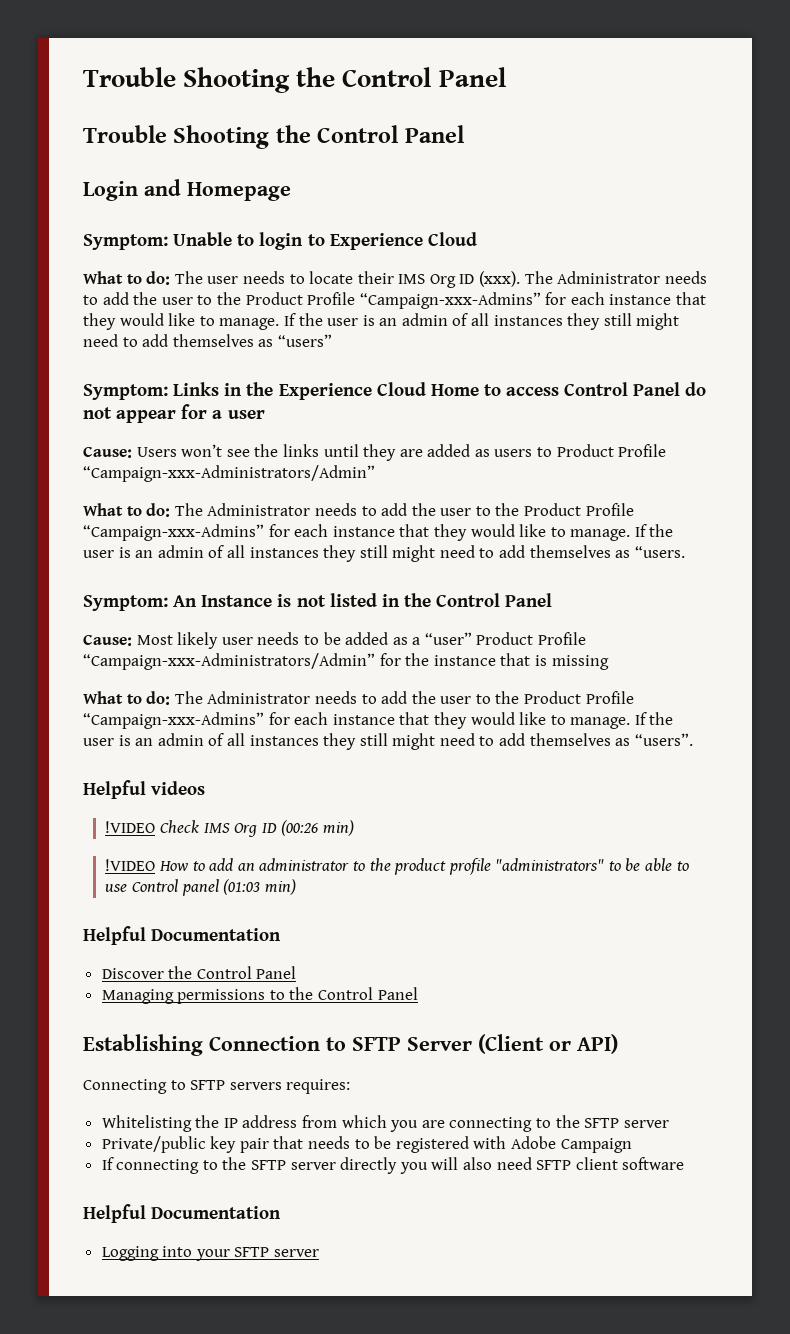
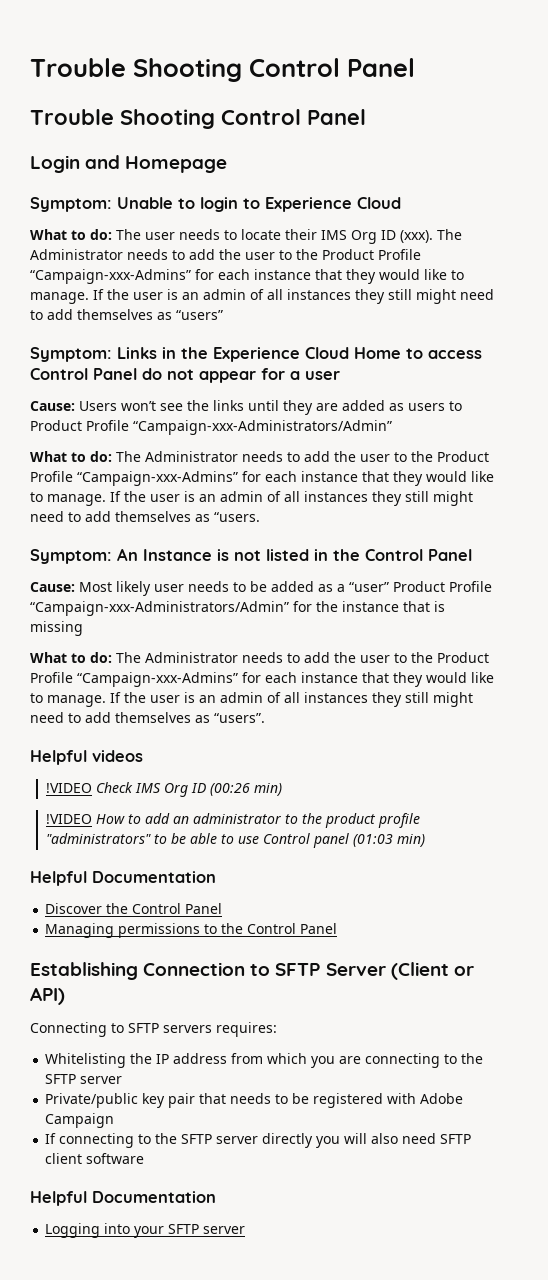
[83,67,336,93] Trouble Shooting the -> [30,58,242,82] Trouble Shooting
[275,125,311,143] the -> (215, 119) none

